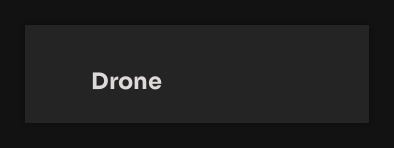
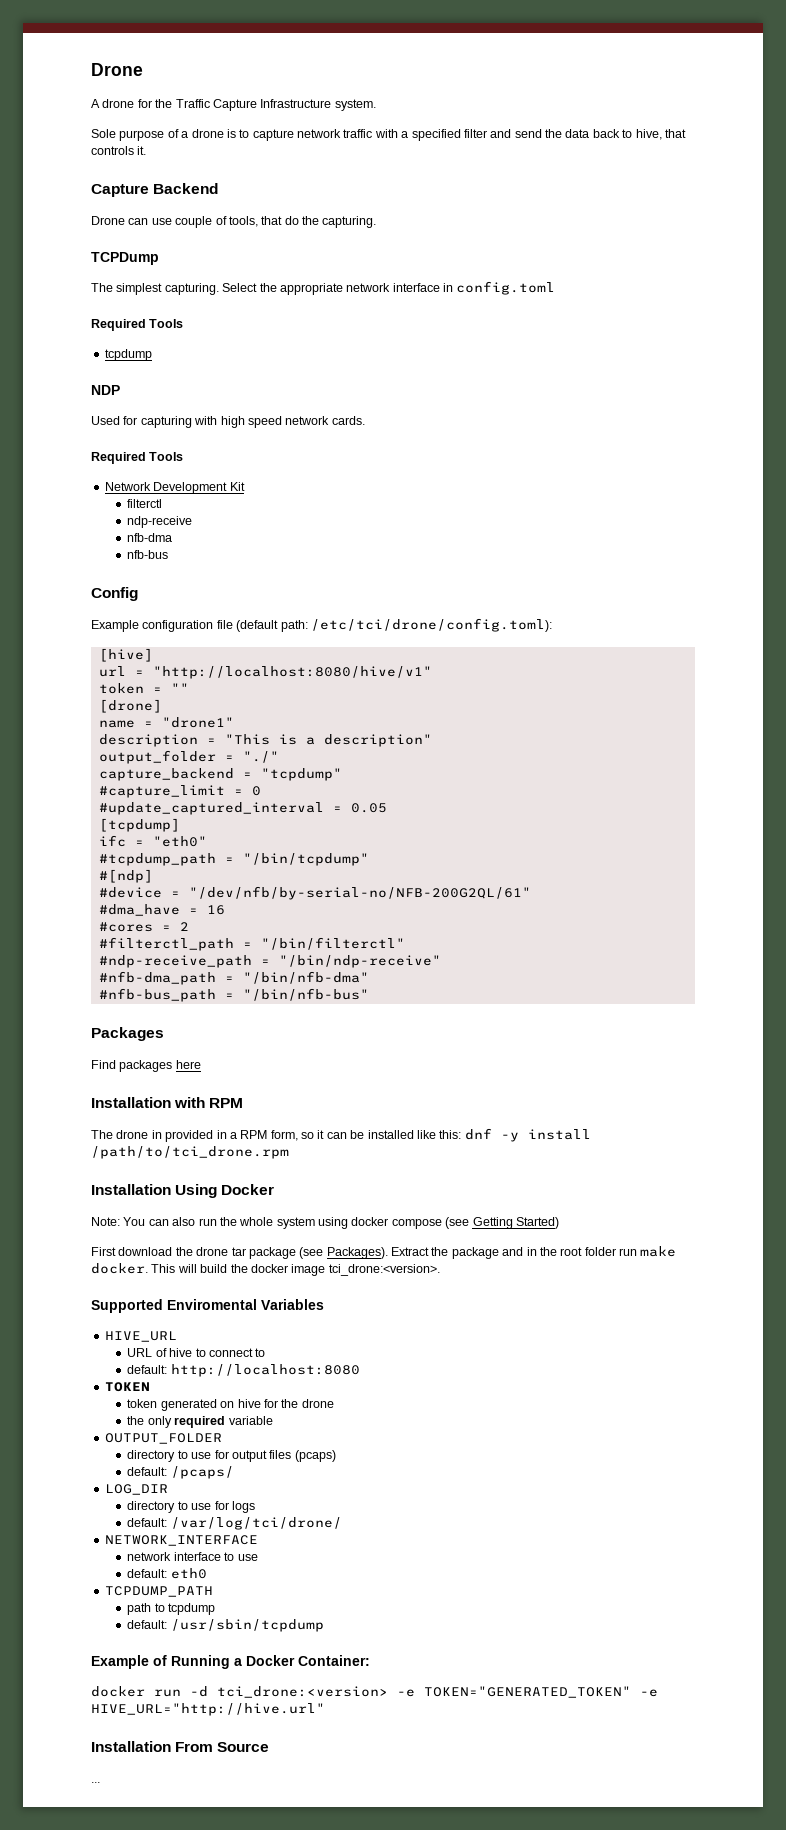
[91,72,162,90] Drone -> [91,63,143,76] [91,99,376,111] [91,129,686,141] [91,146,147,155] [91,183,219,197] [91,216,377,228] [91,252,159,265] [91,281,556,295] [91,319,184,331] [104,349,152,361] [91,385,120,395] [91,416,365,428] [91,452,184,464] [104,482,245,494] [127,499,163,508] [127,516,193,528] [127,533,173,542] [127,550,169,559] [91,587,138,601] [91,618,552,632] [98,648,153,662] [98,666,432,679] [98,683,189,694] [98,699,162,713] [98,717,234,728] [98,734,432,747] [98,750,279,764] [98,768,342,781] [98,785,261,798] [98,802,387,815] [98,818,180,832] [98,835,207,847] [98,853,369,866] [98,869,153,883] [98,886,531,900] [98,904,225,916] [98,922,189,932] [98,937,405,951] [98,955,441,968] [98,971,369,985] [98,988,369,1002] [91,1027,164,1041] [91,1060,201,1072] [91,1097,244,1108] [91,1128,591,1142] [91,1146,289,1159] [91,1184,275,1198] [91,1217,559,1229] [91,1246,677,1259] [91,1263,440,1276] [91,1299,324,1313] [104,1331,177,1342] [127,1348,266,1357] [127,1364,360,1377] [104,1382,150,1392] [127,1399,334,1411] [127,1416,273,1428] [104,1433,222,1444] [127,1450,336,1462] [127,1466,234,1479] [104,1484,168,1495] [127,1501,255,1513] [127,1517,342,1530] [104,1535,258,1546] [127,1552,258,1561] [127,1568,207,1579] [104,1586,213,1597] [127,1603,216,1615] [127,1619,324,1632] [91,1655,370,1669] [91,1686,658,1698] [91,1703,325,1716] [91,1741,270,1752] [91,1782,100,1783] Drone // A drone for the Traffic Capture Infrastructure system. // Sole purpose of a drone is to capture network traffic with a specified filter and send the data back to hive, that controls it. // Capture Backend // Drone can use couple of tools, that do the capturing. // TCPDump // The simplest capturing. Select the appropriate network interface in config.toml // Required Tools // tcpdump // NDP // Used for capturing with high speed network cards. // Required Tools // Network Development Kit // filterctl // ndp-receive // nfb-dma // nfb-bus // Config // Example configuration file (default path: /etc/tci/drone/config.toml): // [hive] // url = "http://localhost:8080/hive/v1" // token = "" // [drone] // name = "drone1" // description = "This is a description" // output_folder = "./" // capture_backend = "tcpdump" // #capture_limit = 0 // #update_captured_interval = 0.05 // [tcpdump] // ifc = "eth0" // #tcpdump_path = "/bin/tcpdump" // #[ndp] // #device = "/dev/nfb/by-serial-no/NFB-200G2QL/61" // #dma_have = 16 // #cores = 2 // #filterctl_path = "/bin/filterctl" // #ndp-receive_path = "/bin/ndp-receive" // #nfb-dma_path = "/bin/nfb-dma" // #nfb-bus_path = "/bin/nfb-bus" // Packages // Find packages here // Installation with RPM // The drone in provided in a RPM form, so it can be installed like this: dnf -y install /path/to/tci_drone.rpm // Installation Using Docker // Note: You can also run the whole system using docker compose (see Getting Started) // First download the drone tar package (see Packages). Extract the package and in the root folder run make docker. This will build the docker image tci_drone:<version>. // Supported Enviromental Variables // HIVE_URL // URL of hive to connect to // default: http://localhost:8080 // TOKEN // token generated on hive for the drone // the only required variable // OUTPUT_FOLDER // directory to use for output files (pcaps) // default: /pcaps/ // LOG_DIR // directory to use for logs // default: /var/log/tci/drone/ // NETWORK_INTERFACE // network interface to use // default: eth0 // TCPDUMP_PATH // path to tcpdump // default: /usr/sbin/tcpdump // Example of Running a Docker Container: // docker run -d tci_drone:<version> -e TOKEN="GENERATED_TOKEN" -e HIVE_URL="http://hive.url" // Installation From Source // ...

